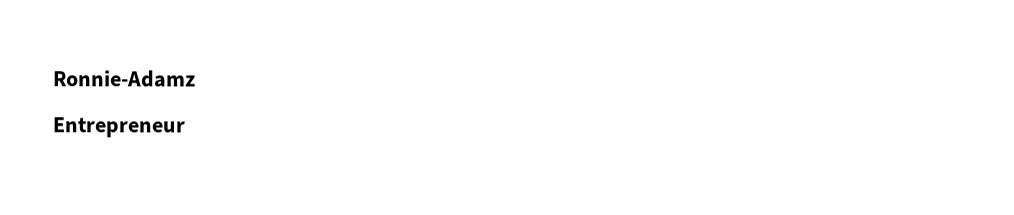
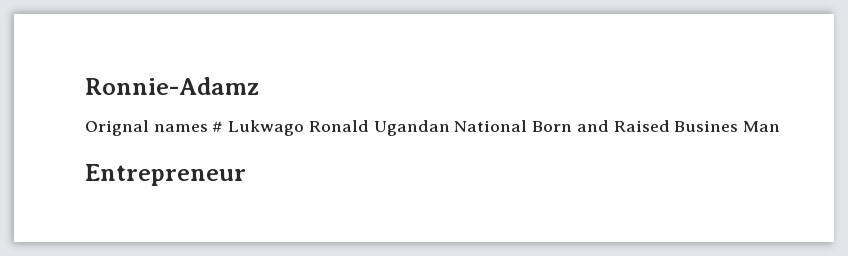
(196, 79) none -> [85,120,780,136] // Orignal names # Lukwago Ronald Ugandan National Born and Raised Busines Man

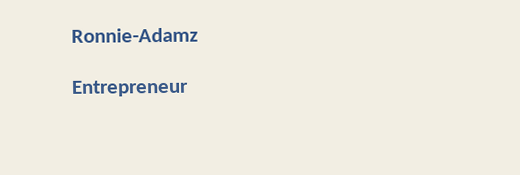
[85,120,780,136] // Orignal names # Lukwago Ronald Ugandan National Born and Raised Busines Man -> (198, 35) none

